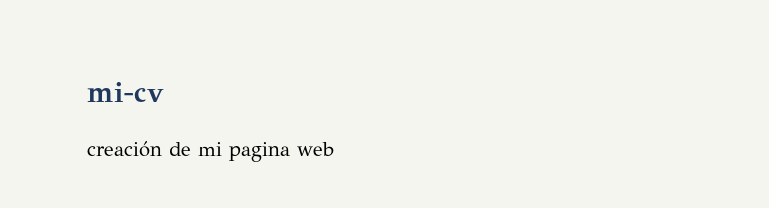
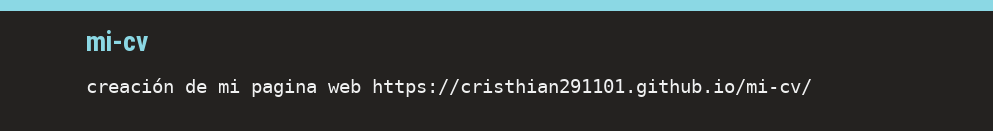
(334, 149) none -> [372,79,812,97] https://cristhian291101.github.io/mi-cv/

